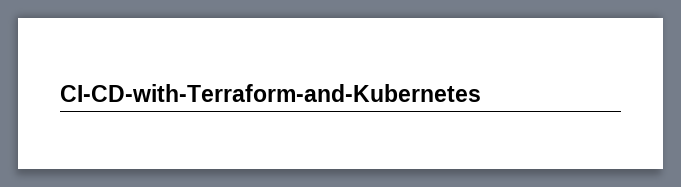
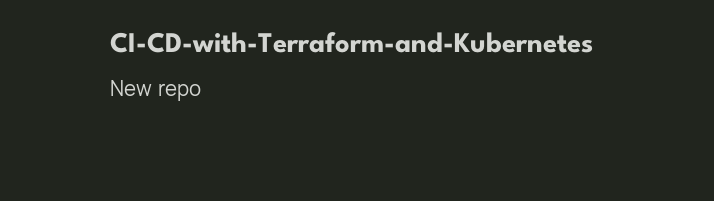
(481, 93) none -> [110,80,201,101] // New repo

